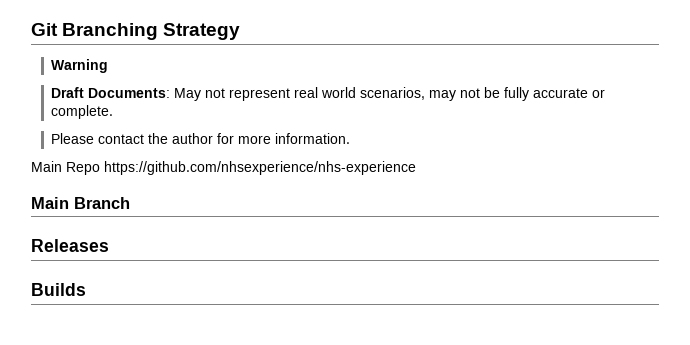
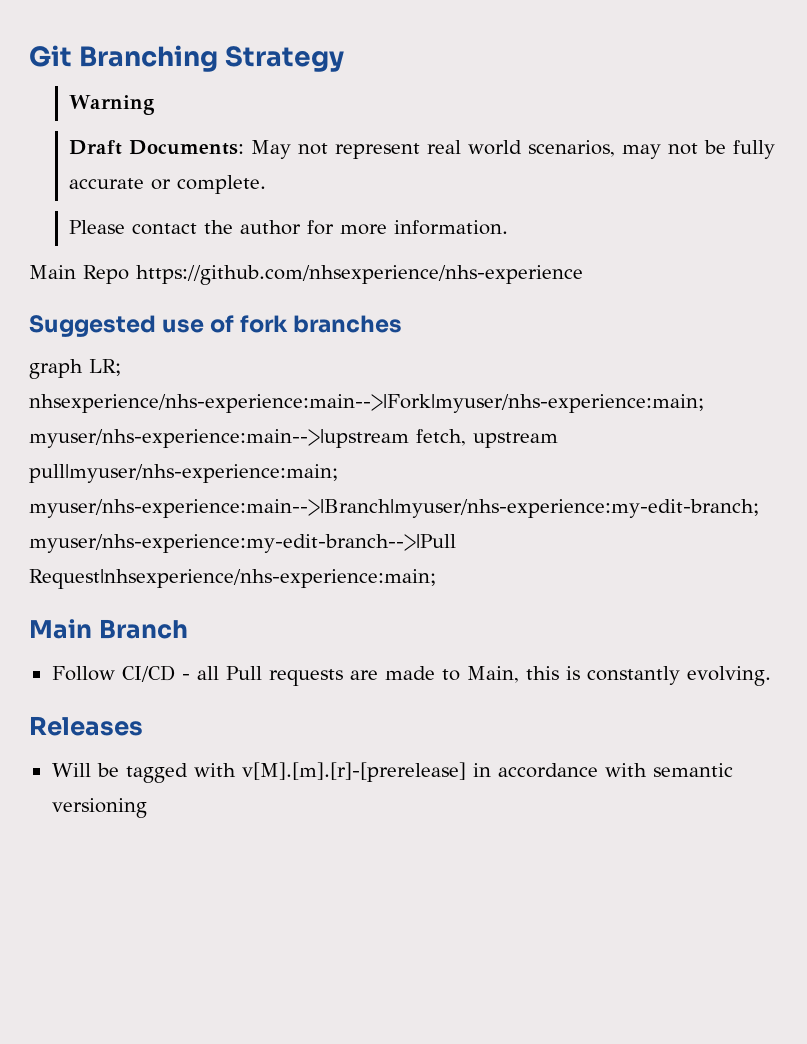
[31,197,130,209] [31,239,109,252] [31,283,86,296] Main Branch // Releases // Builds -> [29,315,403,337] [29,359,121,379] [29,394,704,413] [29,429,558,448] [29,464,338,483] [29,499,759,518] [29,534,456,553] [29,569,436,589] [29,619,188,639] [51,665,771,686] [29,716,143,736] [51,762,733,783] [51,798,147,818] Suggested use of fork branches // graph LR; nhsexperience/nhs-experience:main-->|Fork|myuser/nhs-experience:main; myuser/nhs-experience:main-->|upstream fetch, upstream pull|myuser/nhs-experience:main; myuser/nhs-experience:main-->|Branch|myuser/nhs-experience:my-edit-branch; myuser/nhs-experience:my-edit-branch-->|Pull Request|nhsexperience/nhs-experience:main; // Main Branch // Follow CI/CD - all Pull requests are made to Main, this is constantly evolving. // Releases // Will be tagged with v[M].[m].[r]-[prerelease] in accordance with semantic versioning

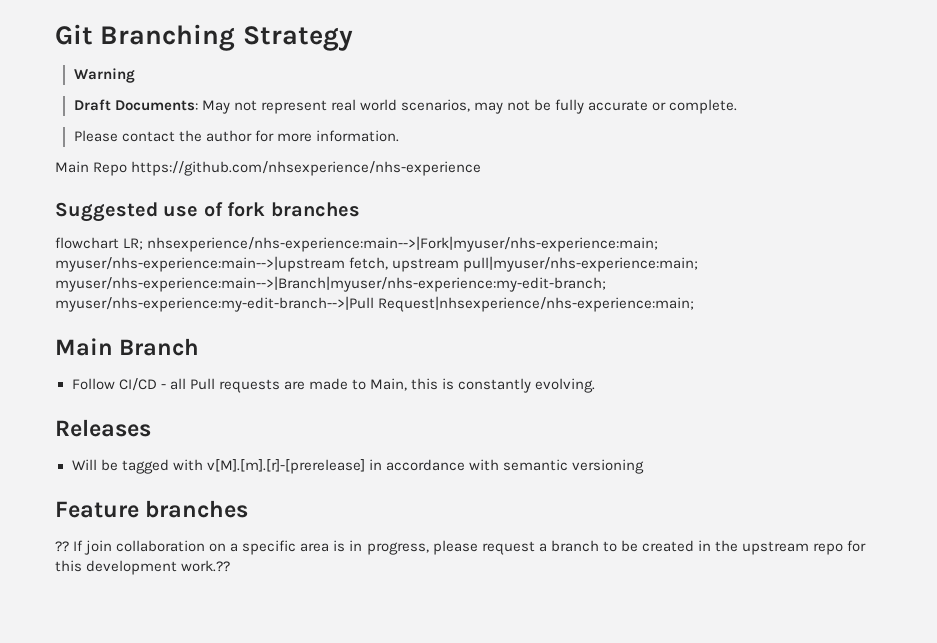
[29,359,83,379] graph -> [55,237,119,249] flowchart
(147, 808) none -> [55,500,249,518] [55,540,867,555] [55,560,231,575] // Feature branches // ?? If join collaboration on a specific area is in progress, please request a branch to be created in the upstream repo for this development work.??

